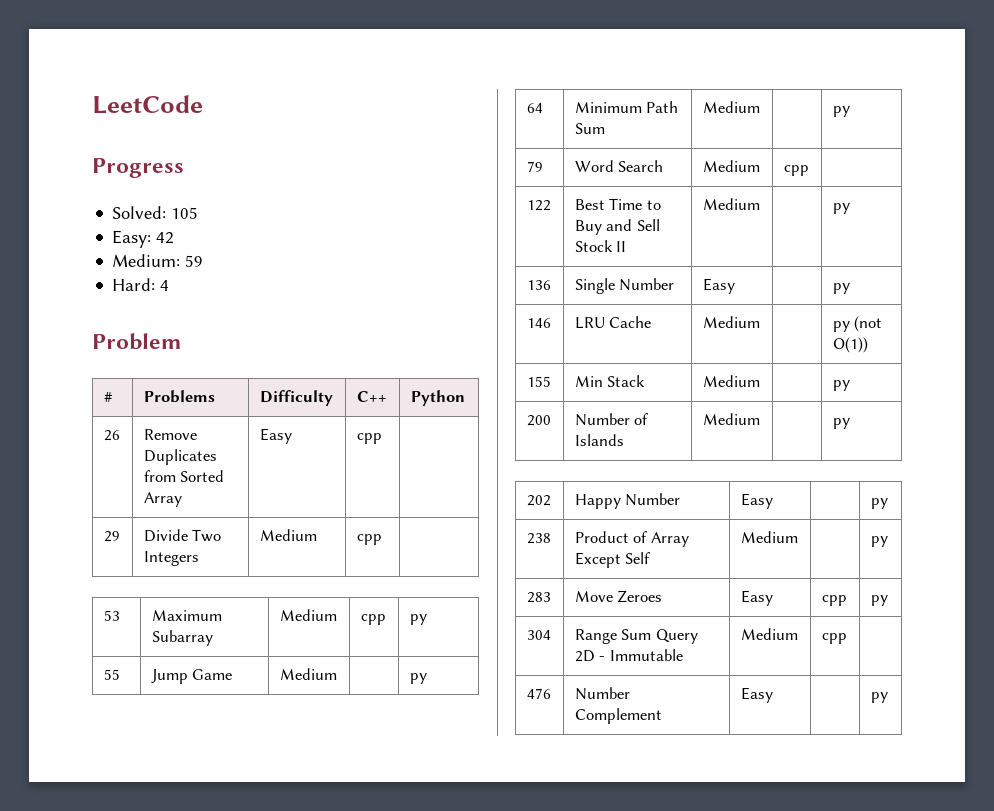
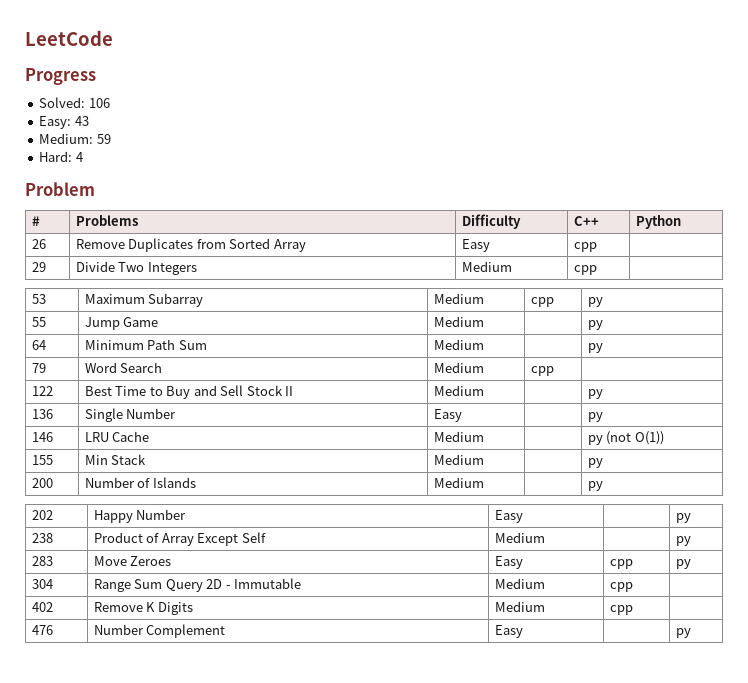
[171,207,199,219] 105 -> [88,98,110,108] 106
[156,232,175,244] 42 -> [74,116,89,126] 43
(847, 638) none -> [31,602,53,612] [93,602,193,615] [494,601,545,612] [609,605,633,615] // 402 | Remove K Digits | Medium | cpp |

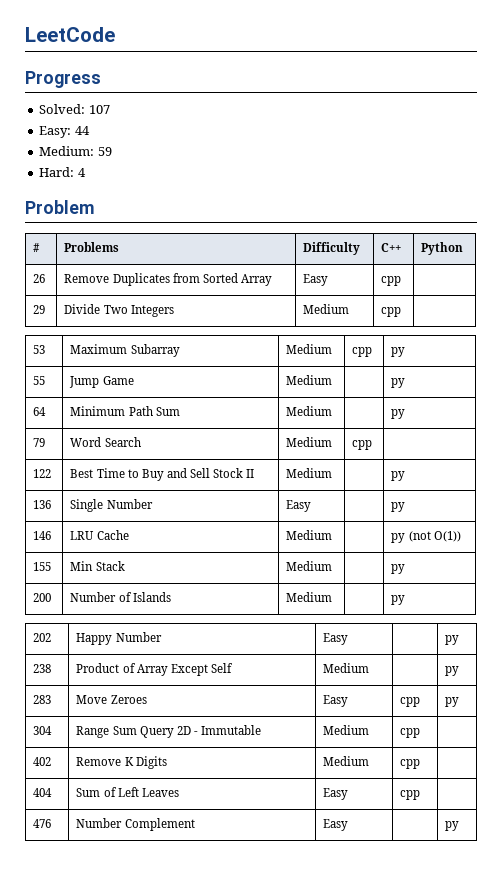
[88,98,110,108] 106 -> [88,105,110,114] 107
[74,116,89,126] 43 -> [74,126,90,135] 44
(633, 610) none -> [33,788,53,797] [76,787,179,797] [323,788,349,800] [400,790,421,800] // 404 | Sum of Left Leaves | Easy | cpp |

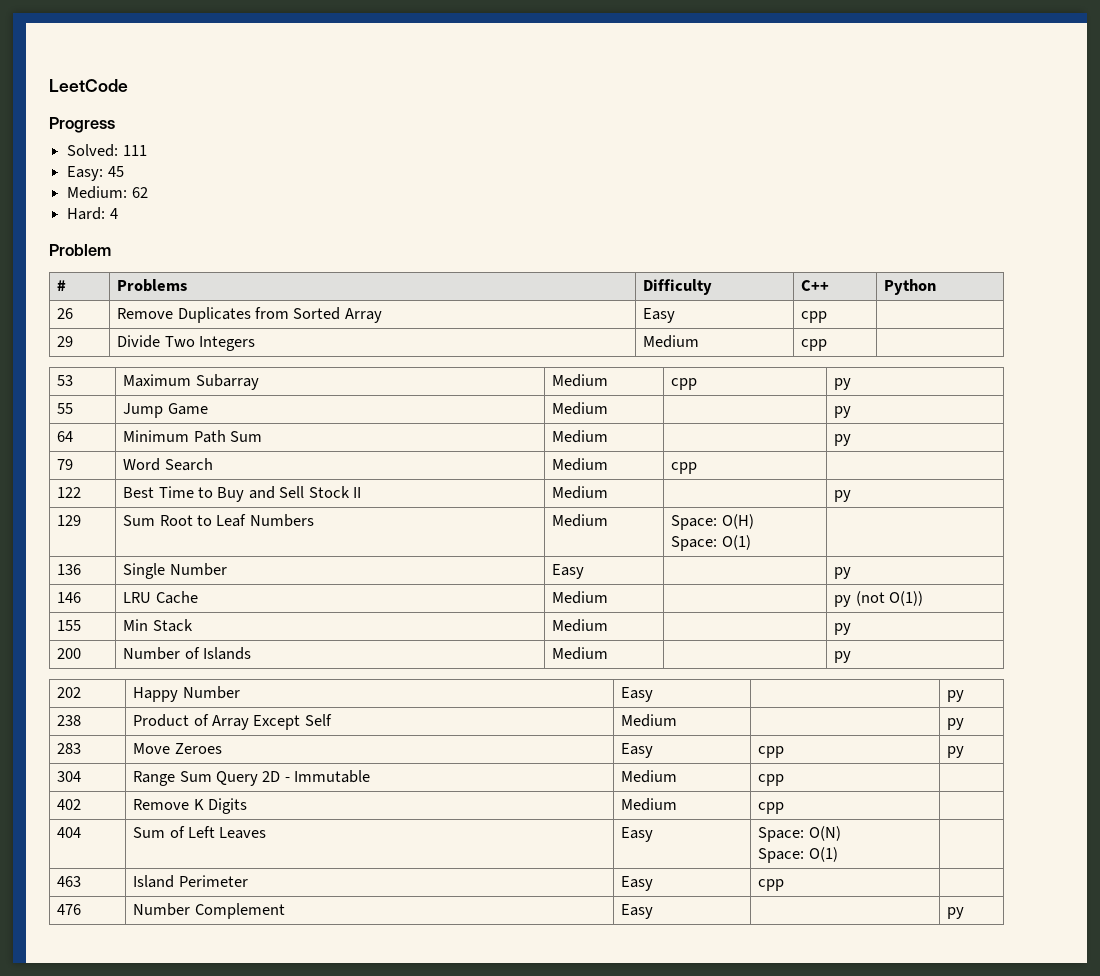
[88,105,110,114] 107 -> [122,145,147,156] 111
[74,126,90,135] 44 -> [107,166,124,177] 45
[97,147,112,156] 59 -> [131,187,148,198] 62
(406, 476) none -> [57,515,82,526] [123,514,314,527] [552,514,609,527] [671,514,754,530] [671,535,751,551] // 129 | Sum Root to Leaf Numbers | Medium | Space: O(H) // Space: O(1) |
(349, 794) none -> [758,826,841,842] [758,847,838,863] [57,876,82,887] [133,875,248,888] [621,876,654,891] | Space: O(N) // Space: O(1) | // 463 | Island Perimeter | Easy

